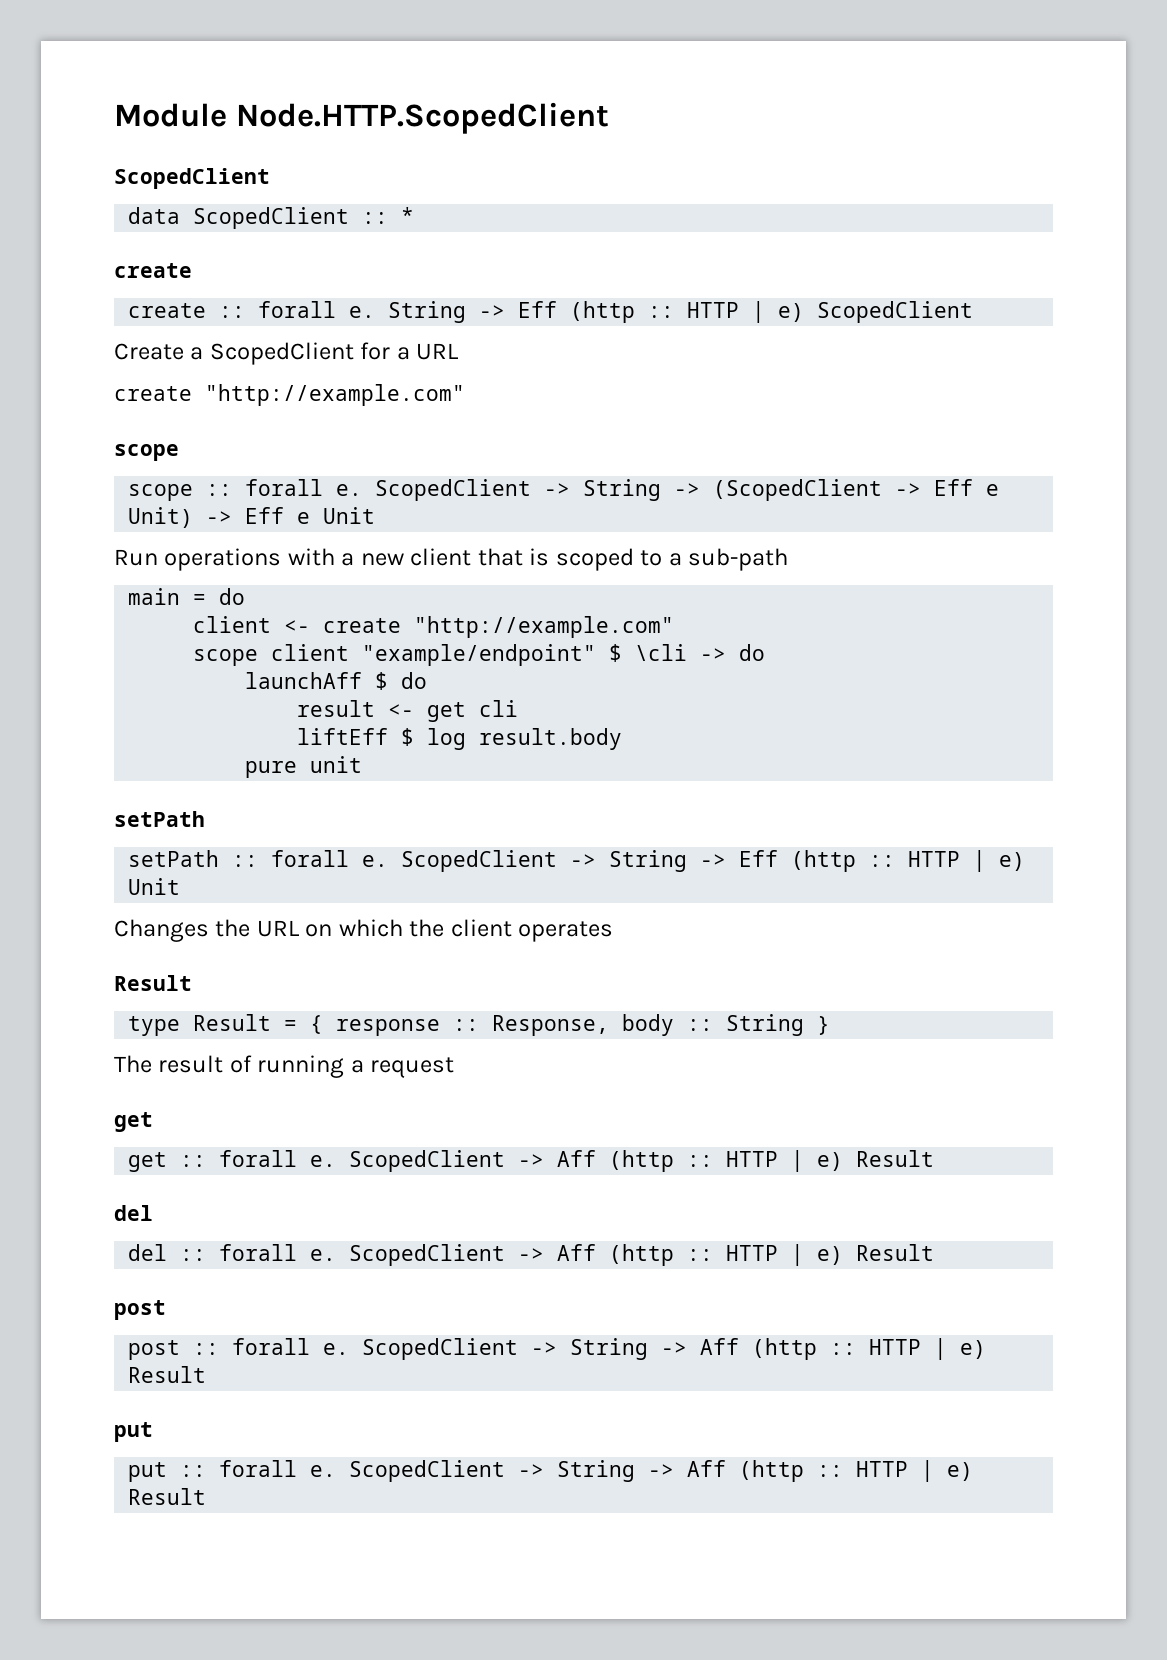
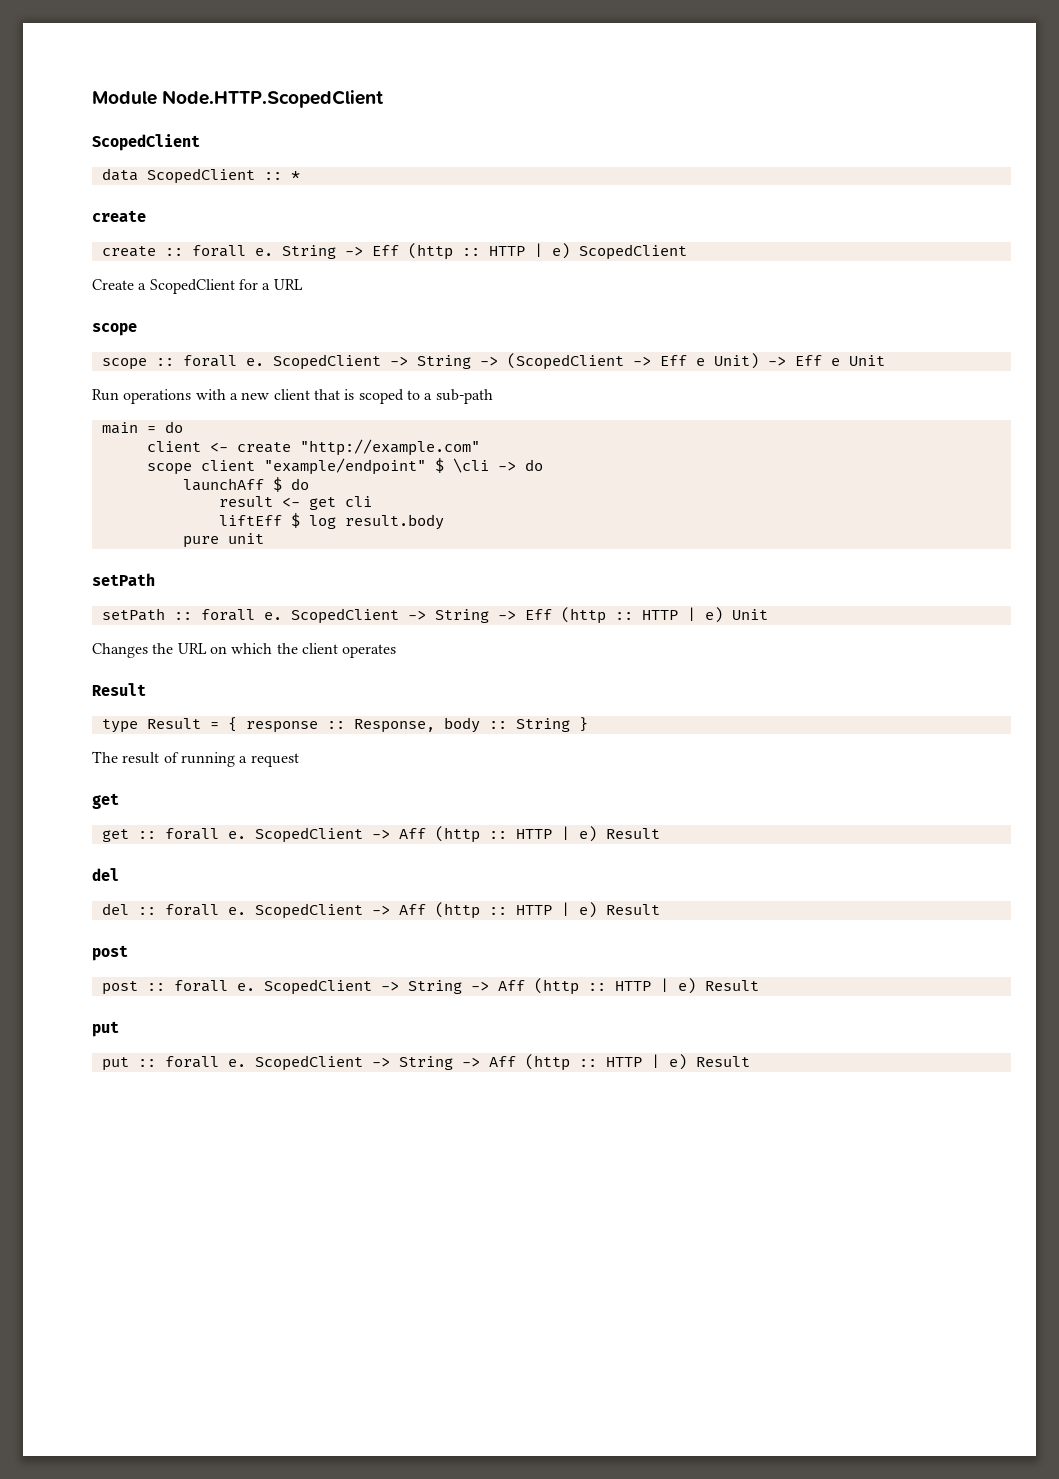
[114,384,465,406] // create "http://example.com" -> (303, 284) none

